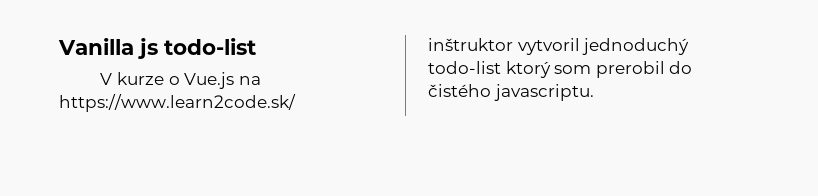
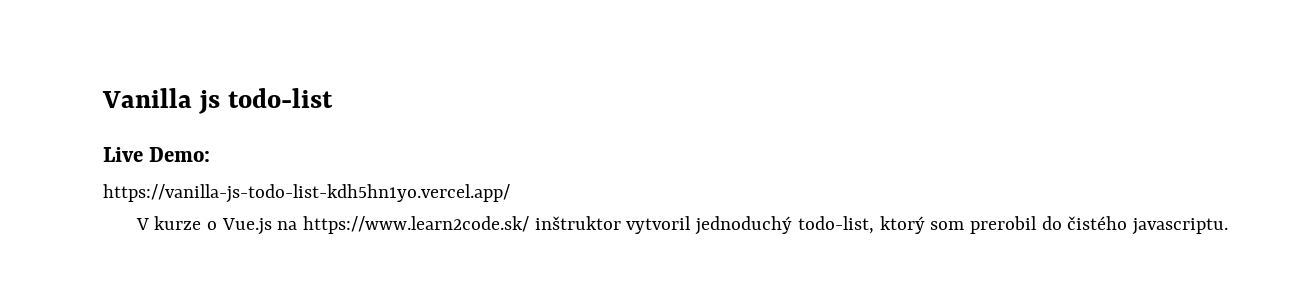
(256, 46) none -> [103,147,211,162] [103,184,510,203] // Live Demo: // https://vanilla-js-todo-list-kdh5hn1yo.vercel.app/
[428,61,501,74] todo-list -> [797,216,874,234] todo-list,

